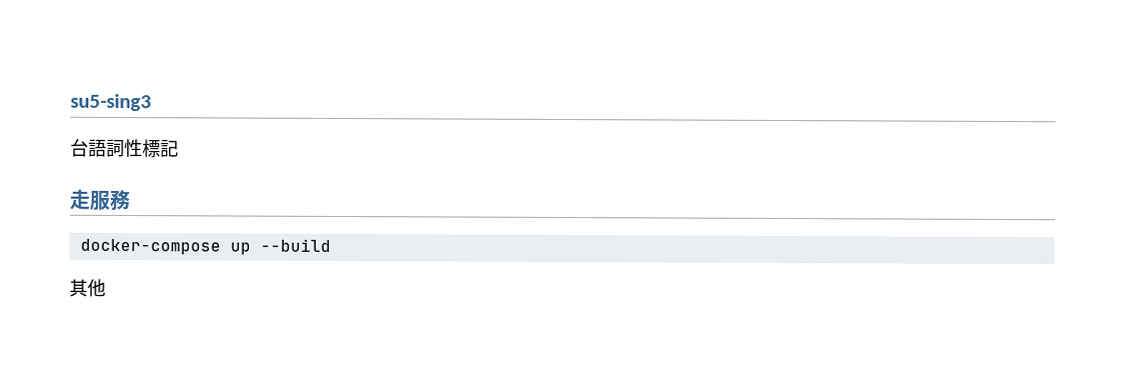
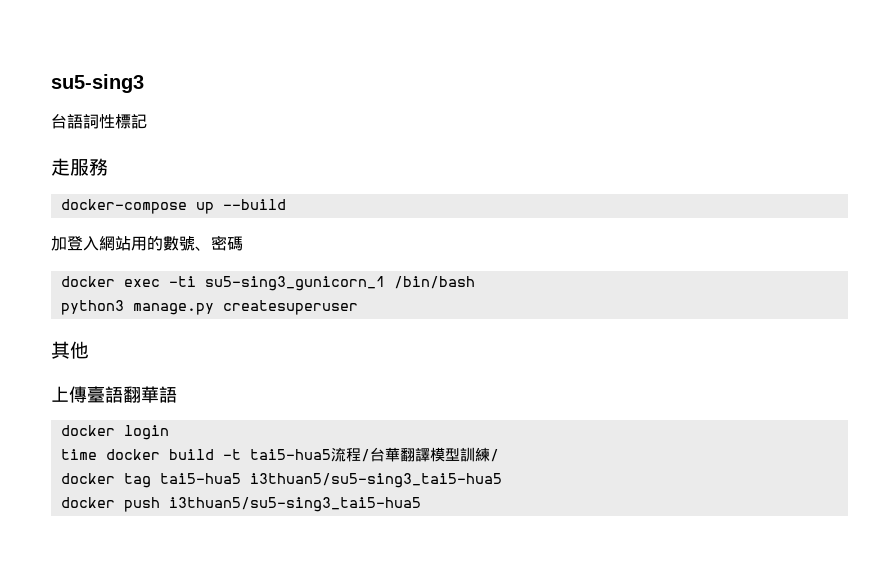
[69,278,106,297] 其他 -> [51,235,243,251] [60,276,475,291] [60,300,358,315] [51,341,89,359] [51,386,177,403] [60,425,169,440] [60,447,499,462] [60,473,502,488] [60,497,421,512] 加登入網站用的數號、密碼 // docker exec -ti su5-sing3_gunicorn_1 /bin/bash // python3 manage.py createsuperuser // 其他 // 上傳臺語翻華語 // docker login // time docker build -t tai5-hua5流程/台華翻譯模型訓練/ // docker tag tai5-hua5 i3thuan5/su5-sing3_tai5-hua5 // docker push i3thuan5/su5-sing3_tai5-hua5

